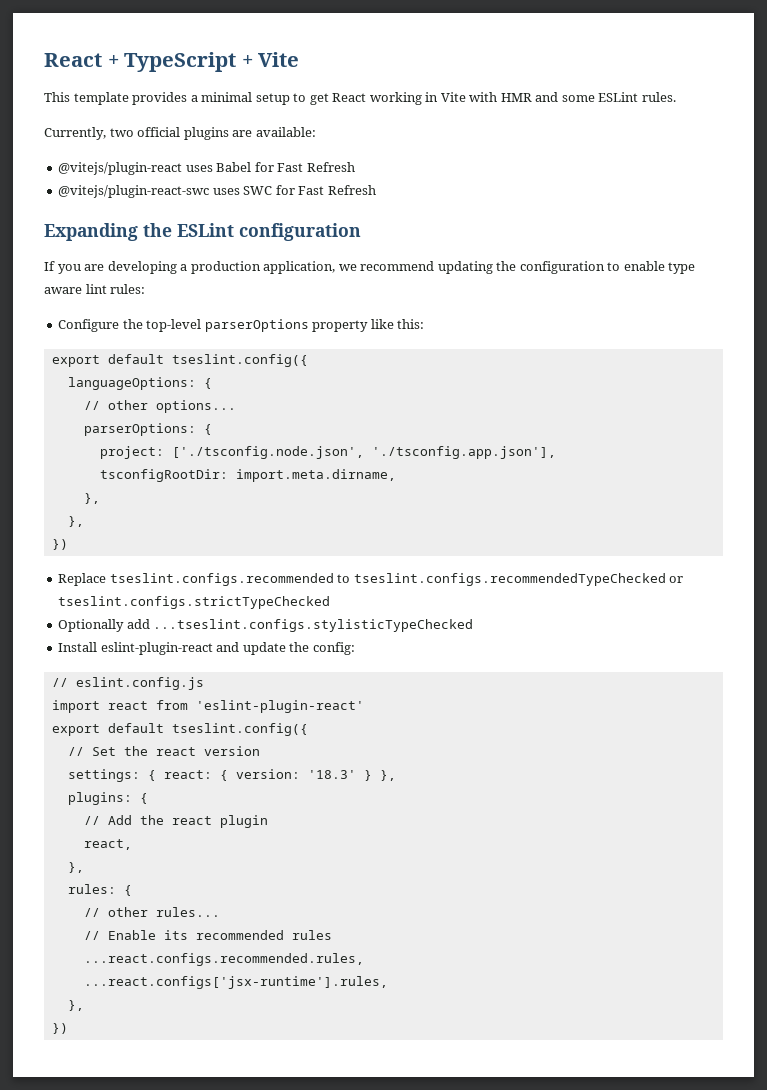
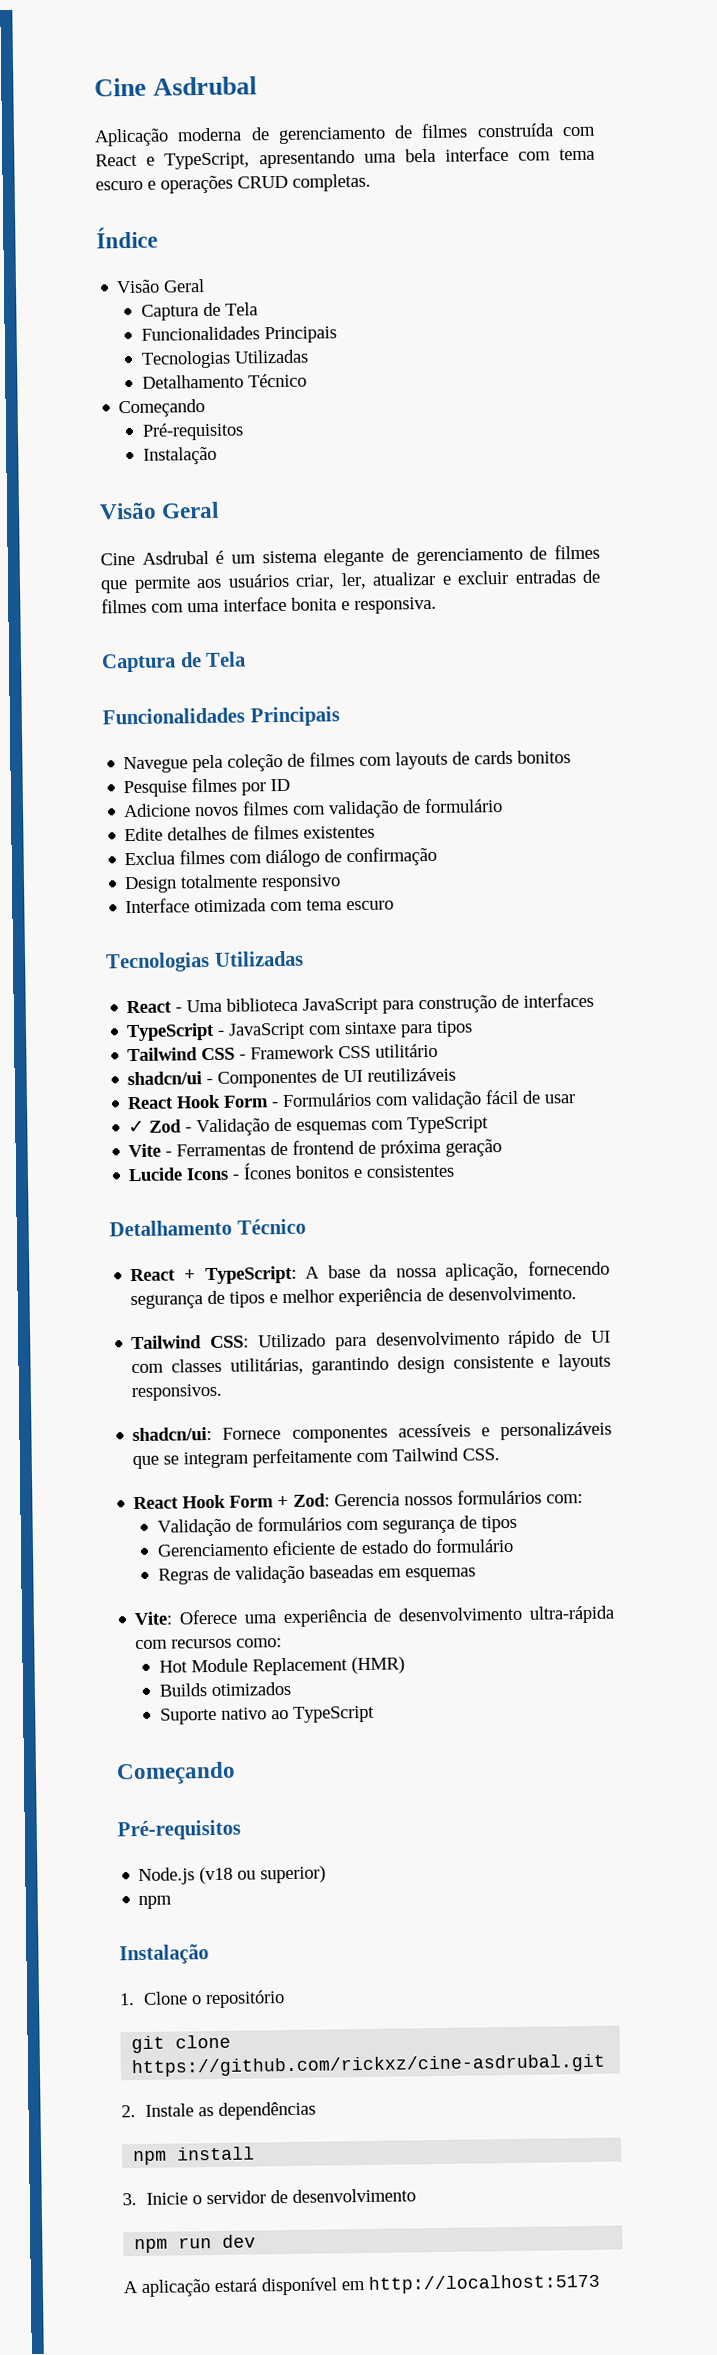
[44,52,300,72] [44,92,676,105] [44,127,316,140] [58,162,355,175] [58,185,376,198] [44,223,361,241] [44,261,696,274] [44,284,146,294] [58,319,425,332] [51,354,308,367] [67,377,212,390] [83,400,236,413] [83,423,212,436] [99,446,556,459] [99,469,396,482] [83,493,100,504] [67,516,84,527] [51,539,68,550] [58,573,684,586] [58,596,331,609] [58,619,474,632] [58,642,355,655] [51,677,204,690] [51,700,364,713] [51,723,308,736] [67,746,260,756] [67,769,396,782] [67,792,148,805] [83,815,268,828] [83,839,132,850] [67,862,84,873] [67,884,132,896] [83,907,220,917] [83,930,332,940] [83,953,364,966] [83,976,388,989] [67,1000,84,1011] [51,1023,68,1034] React + TypeScript + Vite // This template provides a minimal setup to get React working in Vite with HMR and some ESLint rules. // Currently, two official plugins are available: // @vitejs/plugin-react uses Babel for Fast Refresh // @vitejs/plugin-react-swc uses SWC for Fast Refresh // Expanding the ESLint configuration // If you are developing a production application, we recommend updating the configuration to enable type aware lint rules: // Configure the top-level parserOptions property like this: // export default tseslint.config({ // languageOptions: { // // other options... // parserOptions: { // project: ['./tsconfig.node.json', './tsconfig.app.json'], // tsconfigRootDir: import.meta.dirname, // }, // }, // }) // Replace tseslint.configs.recommended to tseslint.configs.recommendedTypeChecked or tseslint.configs.strictTypeChecked // Optionally add ...tseslint.configs.stylisticTypeChecked // Install eslint-plugin-react and update the config: // // eslint.config.js // import react from 'eslint-plugin-react' // export default tseslint.config({ // // Set the react version // settings: { react: { version: '18.3' } }, // plugins: { // // Add the react plugin // react, // }, // rules: { // // other rules... // // Enable its recommended rules // ...react.configs.recommended.rules, // ...react.configs['jsx-runtime'].rules, // }, // }) -> [94,76,258,97] [94,123,596,147] [95,146,595,170] [95,173,371,194] [96,226,158,249] [116,278,206,294] [140,302,258,321] [140,326,337,344] [140,349,309,369] [141,373,307,389] [118,398,206,418] [141,422,244,441] [142,446,217,465] [99,501,220,520] [100,544,600,567] [100,569,601,594] [101,596,437,615] [101,651,247,673] [102,706,340,727] [123,750,572,774] [123,777,291,798] [123,798,504,819] [124,824,376,842] [124,846,438,868] [124,874,342,894] [125,898,395,914] [105,950,304,973] [126,992,595,1015] [126,1020,474,1042] [127,1043,439,1062] [127,1067,457,1088] [127,1089,577,1110] [128,1116,490,1137] [128,1139,503,1158] [128,1162,455,1182] [109,1218,306,1237] [130,1260,610,1285] [130,1286,578,1310] [131,1330,611,1351] [131,1353,611,1375] [131,1383,223,1402] [132,1421,612,1443] [132,1447,501,1470] [133,1489,584,1510] [156,1515,517,1537] [156,1537,514,1557] [157,1564,476,1585] [134,1605,615,1628] [135,1638,283,1650] [158,1656,405,1676] [158,1681,291,1697] [159,1705,375,1725] [116,1761,236,1786] [117,1819,241,1841] [138,1865,327,1886] [138,1895,173,1910] [119,1944,209,1966] [119,1990,285,2009] [131,2034,232,2054] [131,2053,607,2078] [121,2101,316,2120] [133,2146,256,2166] [122,2188,416,2206] [134,2234,257,2254] [123,2273,600,2298] Cine Asdrubal // Aplicação moderna de gerenciamento de filmes construída com React e TypeScript, apresentando uma bela interface com tema escuro e operações CRUD completas. // Índice // Visão Geral // Captura de Tela // Funcionalidades Principais // Tecnologias Utilizadas // Detalhamento Técnico // Começando // Pré-requisitos // Instalação // Visão Geral // Cine Asdrubal é um sistema elegante de gerenciamento de filmes que permite aos usuários criar, ler, atualizar e excluir entradas de filmes com uma interface bonita e responsiva. // Captura de Tela // Funcionalidades Principais // Navegue pela coleção de filmes com layouts de cards bonitos // Pesquise filmes por ID // Adicione novos filmes com validação de formulário // Edite detalhes de filmes existentes // Exclua filmes com diálogo de confirmação // Design totalmente responsivo // Interface otimizada com tema escuro // Tecnologias Utilizadas // React - Uma biblioteca JavaScript para construção de interfaces // TypeScript - JavaScript com sintaxe para tipos // Tailwind CSS - Framework CSS utilitário // shadcn/ui - Componentes de UI reutilizáveis // React Hook Form - Formulários com validação fácil de usar // ✓ Zod - Validação de esquemas com TypeScript // Vite - Ferramentas de frontend de próxima geração // Lucide Icons - Ícones bonitos e consistentes // Detalhamento Técnico // React + TypeScript: A base da nossa aplicação, fornecendo segurança de tipos e melhor experiência de desenvolvimento. // Tailwind CSS: Utilizado para desenvolvimento rápido de UI com classes utilitárias, garantindo design consistente e layouts responsivos. // shadcn/ui: Fornece componentes acessíveis e personalizáveis que se integram perfeitamente com Tailwind CSS. // React Hook Form + Zod: Gerencia nossos formulários com: // Validação de formulários com segurança de tipos // Gerenciamento eficiente de estado do formulário // Regras de validação baseadas em esquemas // Vite: Oferece uma experiência de desenvolvimento ultra-rápida com recursos como: // Hot Module Replacement (HMR) // Builds otimizados // Suporte nativo ao TypeScript // Começando // Pré-requisitos // Node.js (v18 ou superior) // npm // Instalação // 1. Clone o repositório // git clone https://github.com/rickxz/cine-asdrubal.git // 2. Instale as dependências // npm install // 3. Inicie o servidor de desenvolvimento // npm run dev // A aplicação estará disponível em http://localhost:5173

